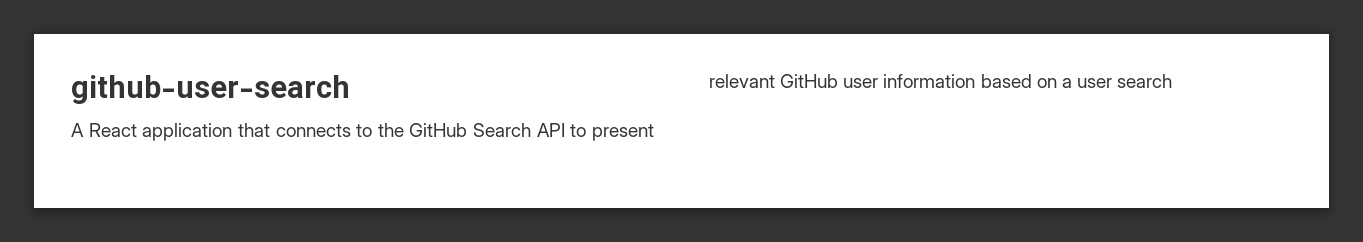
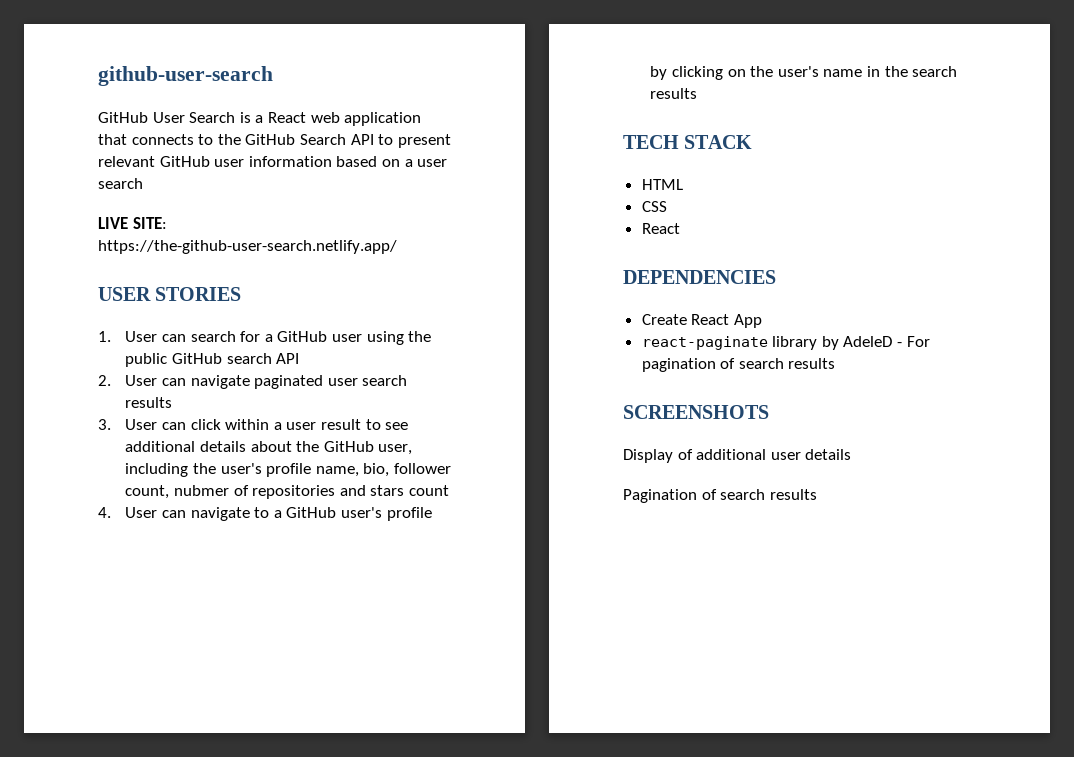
[71,123,137,137] A React -> [98,112,340,123] GitHub User Search is a React web
(1173, 81) none -> [98,217,167,229] [98,240,397,254] [98,287,242,301] [98,331,432,345] [125,353,300,367] [98,375,408,389] [125,397,173,408] [98,419,409,430] [125,441,413,455] [125,463,451,477] [125,485,449,499] [98,507,432,521] [650,66,958,80] [650,88,698,99] [623,135,753,149] [641,179,683,190] [641,201,667,212] [641,223,680,234] [623,270,776,284] [641,314,762,328] [641,336,930,350] [641,358,836,372] [623,405,769,419] [623,449,852,463] [623,489,817,503] // LIVE SITE: https://the-github-user-search.netlify.app/ // USER STORIES // 1. User can search for a GitHub user using the public GitHub search API // 2. User can navigate paginated user search results // 3. User can click within a user result to see additional details about the GitHub user, including the user's profile name, bio, follower count, nubmer of repositories and stars count // 4. User can navigate to a GitHub user's profile by clicking on the user's name in the search results // TECH STACK // HTML // CSS // React // DEPENDENCIES // Create React App // react-paginate library by AdeleD - For pagination of search results // SCREENSHOTS // Display of additional user details // Pagination of search results

